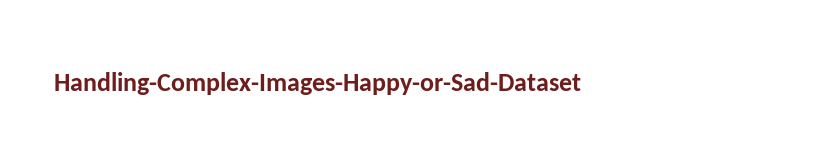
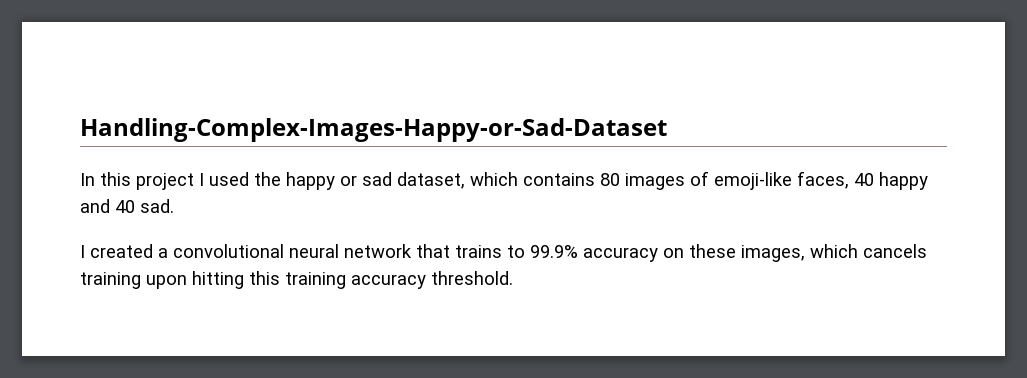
(581, 83) none -> [80,171,928,190] [80,199,174,213] [80,244,927,262] [80,271,513,289] // In this project I used the happy or sad dataset, which contains 80 images of emoji-like faces, 40 happy and 40 sad. // I created a convolutional neural network that trains to 99.9% accuracy on these images, which cancels training upon hitting this training accuracy threshold.

